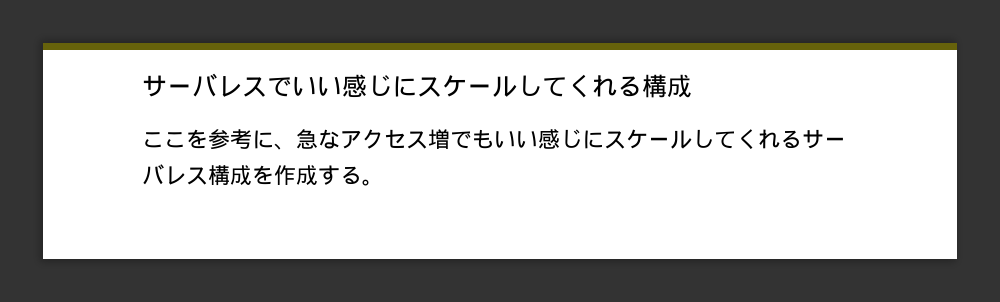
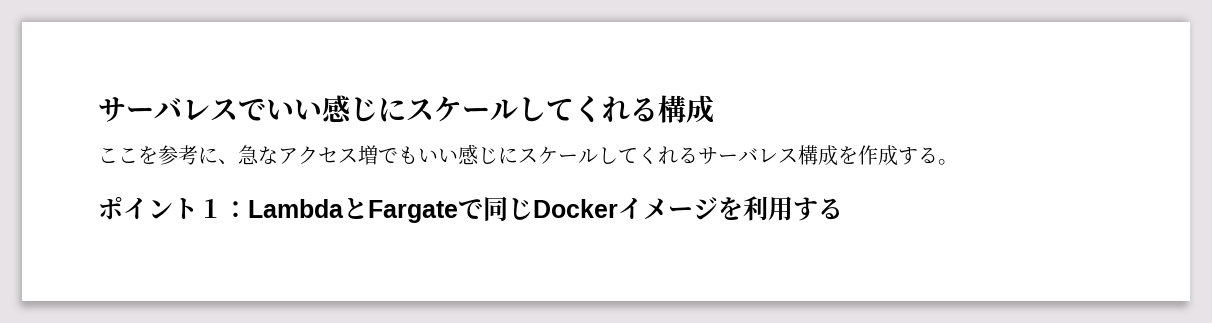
(384, 182) none -> [98,196,843,223] // ポイント１：LambdaとFargateで同じDockerイメージを利用する

